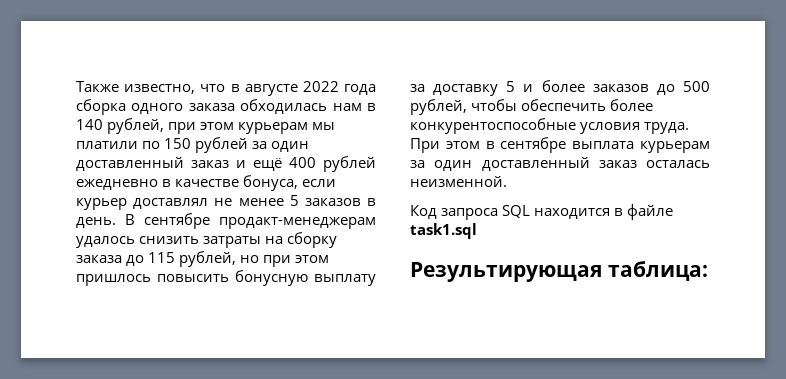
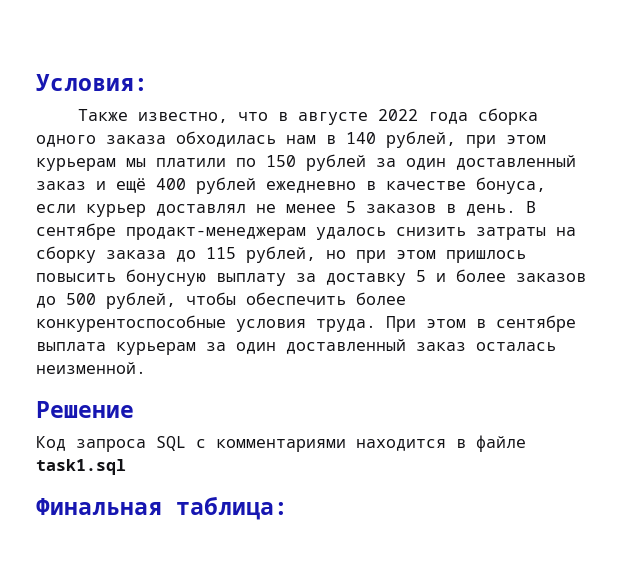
(76, 86) none -> [36,74,148,91] Условия: //
(507, 181) none -> [36,401,134,418] // Решение
(531, 211) none -> [196,439,346,452] с комментариями
[410,262,602,282] Результирующая -> [36,498,162,515] Финальная

